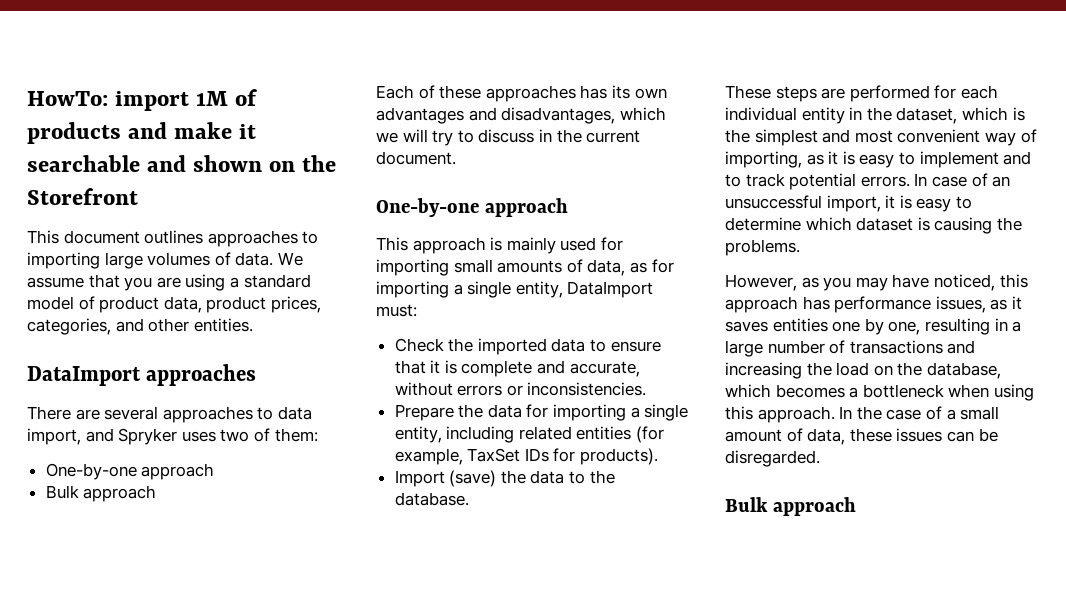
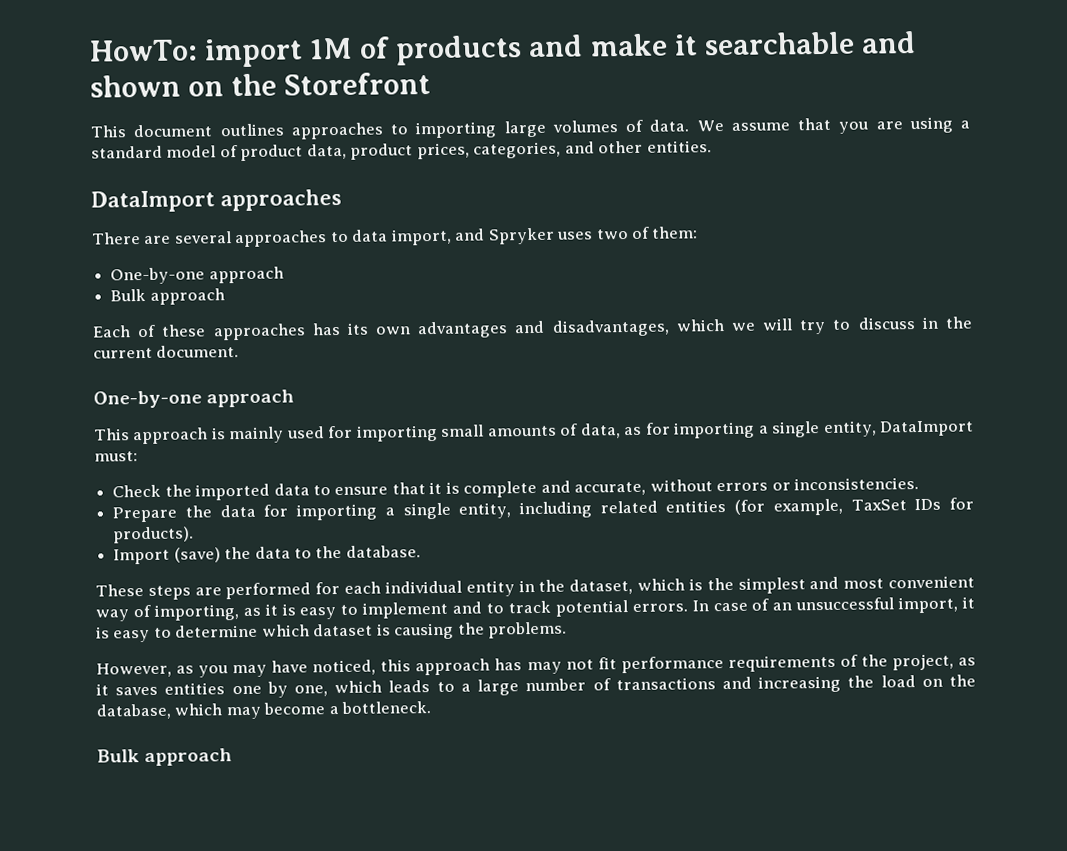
[834,296,986,313] performance issues, -> [526,653,954,675] may not fit performance requirements of the project,
[924,318,1008,335] resulting in -> [334,680,455,694] which leads to
[775,384,1034,401] [725,406,1000,423] [725,428,998,445] [725,450,820,467] becomes a bottleneck when using this approach. In the case of a small amount of data, these issues can be disregarded. -> [225,701,432,720] may become a bottleneck.

